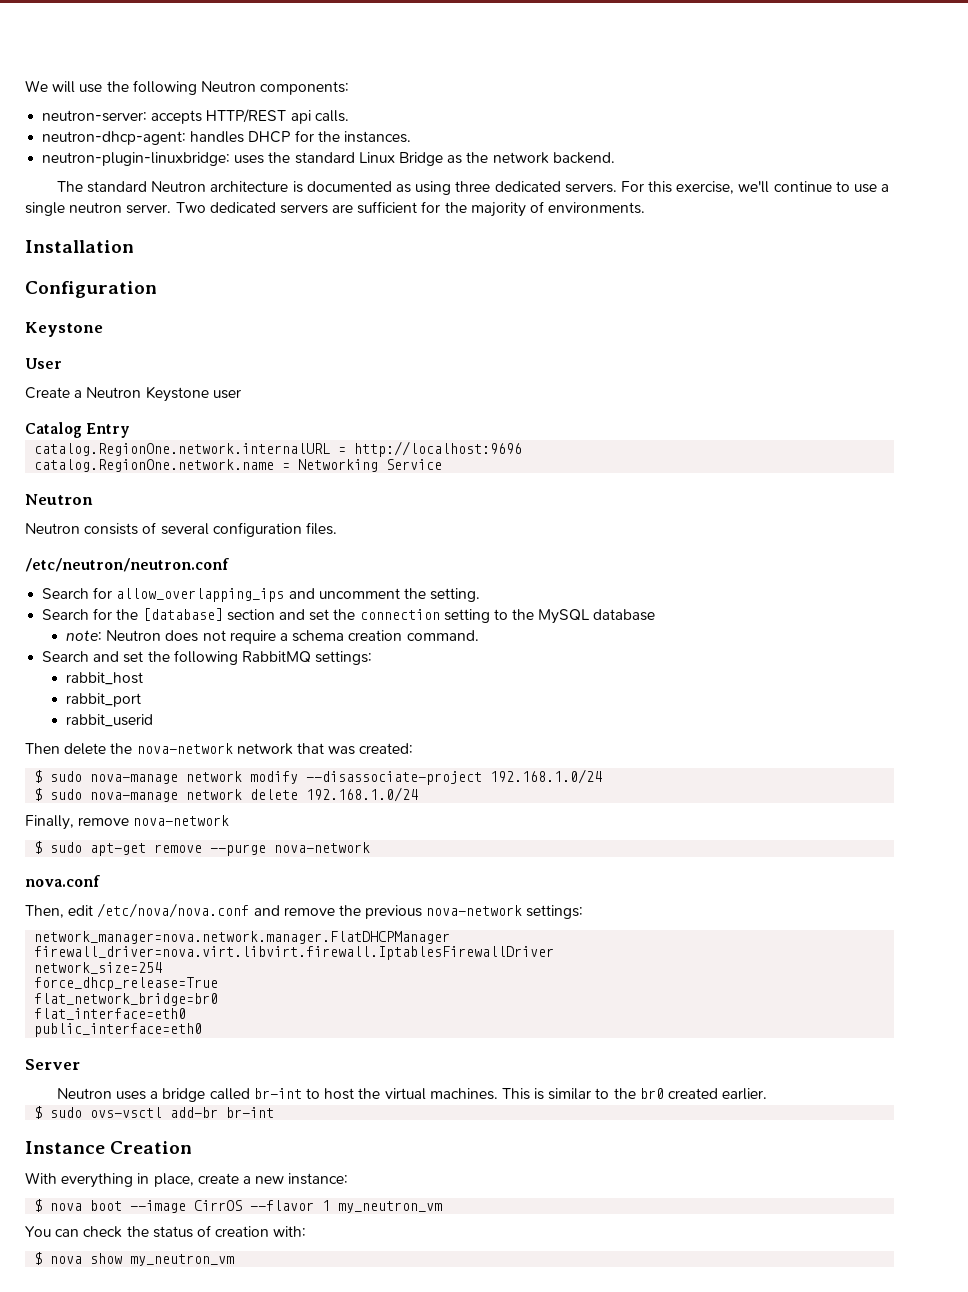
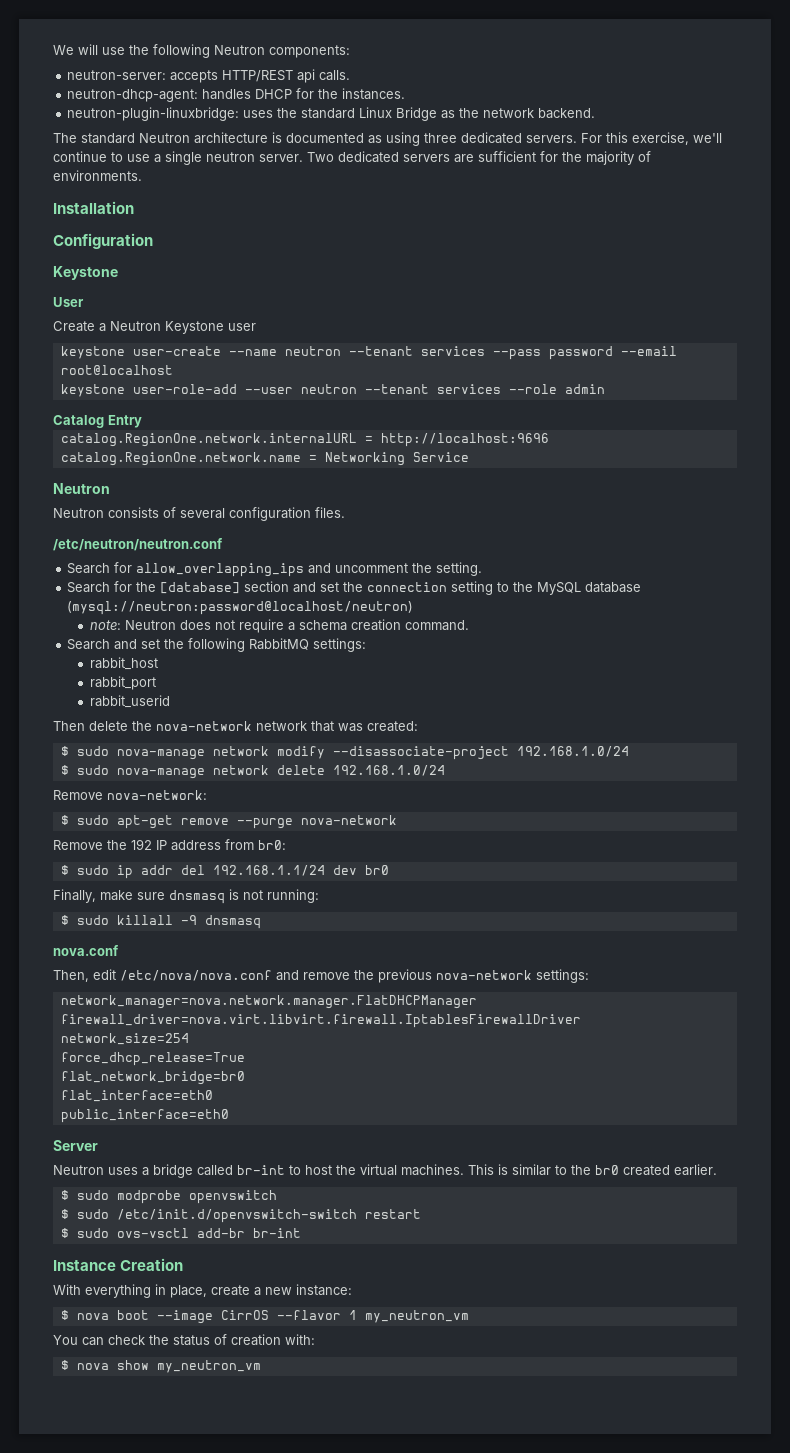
(241, 394) none -> [60,346,677,360] [60,365,173,375] [60,384,605,397] // keystone user-create --name neutron --tenant services --pass password --email root@localhost // keystone user-role-add --user neutron --tenant services --role admin
(656, 615) none -> [67,601,414,615] (mysql://neutron:password@localhost/neutron)
[25,815,230,830] Finally, remove nova-network -> [53,790,207,800] Remove nova-network:
(371, 847) none -> [53,839,286,851] [60,865,389,879] [53,889,319,904] [60,915,261,929] // Remove the 192 IP address from br0: // $ sudo ip addr del 192.168.1.1/24 dev br0 // Finally, make sure dnsmasq is not running: // $ sudo killall -9 dnsmasq
(768, 1094) none -> [60,1190,277,1204] [60,1209,421,1223] // $ sudo modprobe openvswitch // $ sudo /etc/init.d/openvswitch-switch restart

